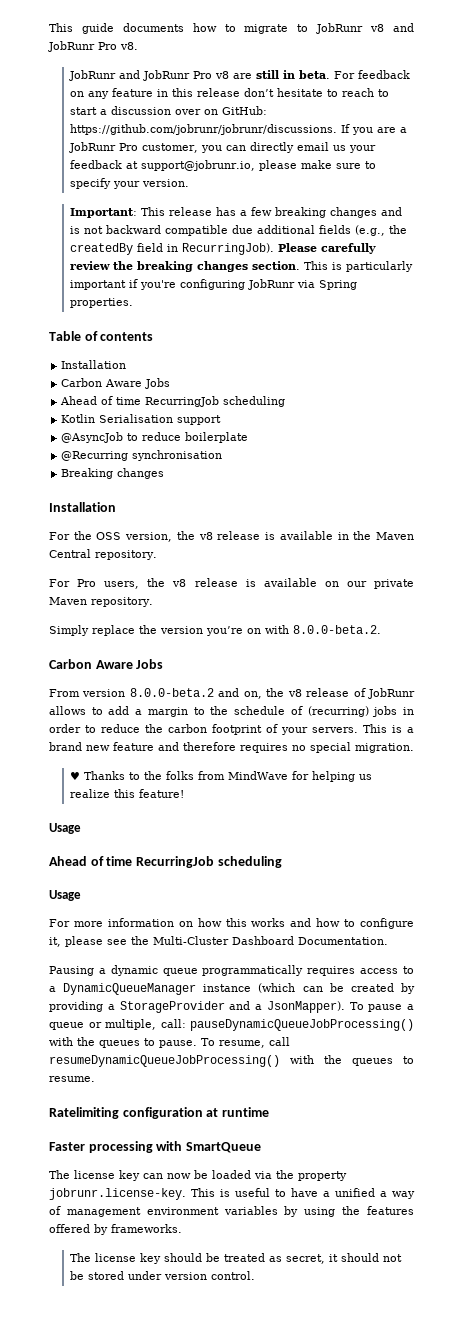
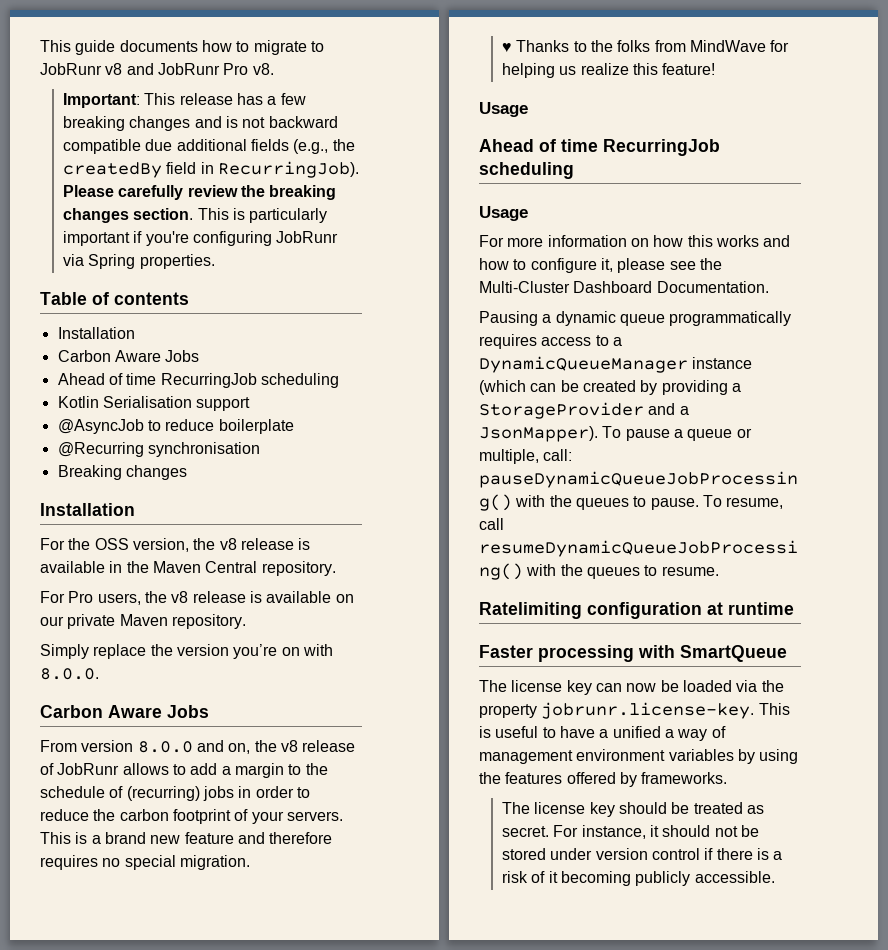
[69,70,411,81] [70,88,390,99] [70,106,268,115] [70,124,408,135] [69,142,377,153] [70,160,377,171] [70,178,190,189] // JobRunr and JobRunr Pro v8 are still in beta. For feedback on any feature in this release don’t hesitate to reach to start a discussion over on GitHub: https://github.com/jobrunr/jobrunr/discussions. If you are a JobRunr Pro customer, you can directly email us your feedback at support@jobrunr.io, please make sure to specify your version. -> (274, 69) none
[293,625,381,634] 8.0.0-beta.2. -> [40,668,99,680] 8.0.0.
[129,688,214,697] 8.0.0-beta.2 -> [137,741,193,753] 8.0.0
[286,1254,326,1264] secret, -> [501,825,646,839] secret. For instance,
[211,1271,256,1280] control. -> [651,848,783,860] [501,871,775,886] control if there is a risk of it becoming publicly accessible.

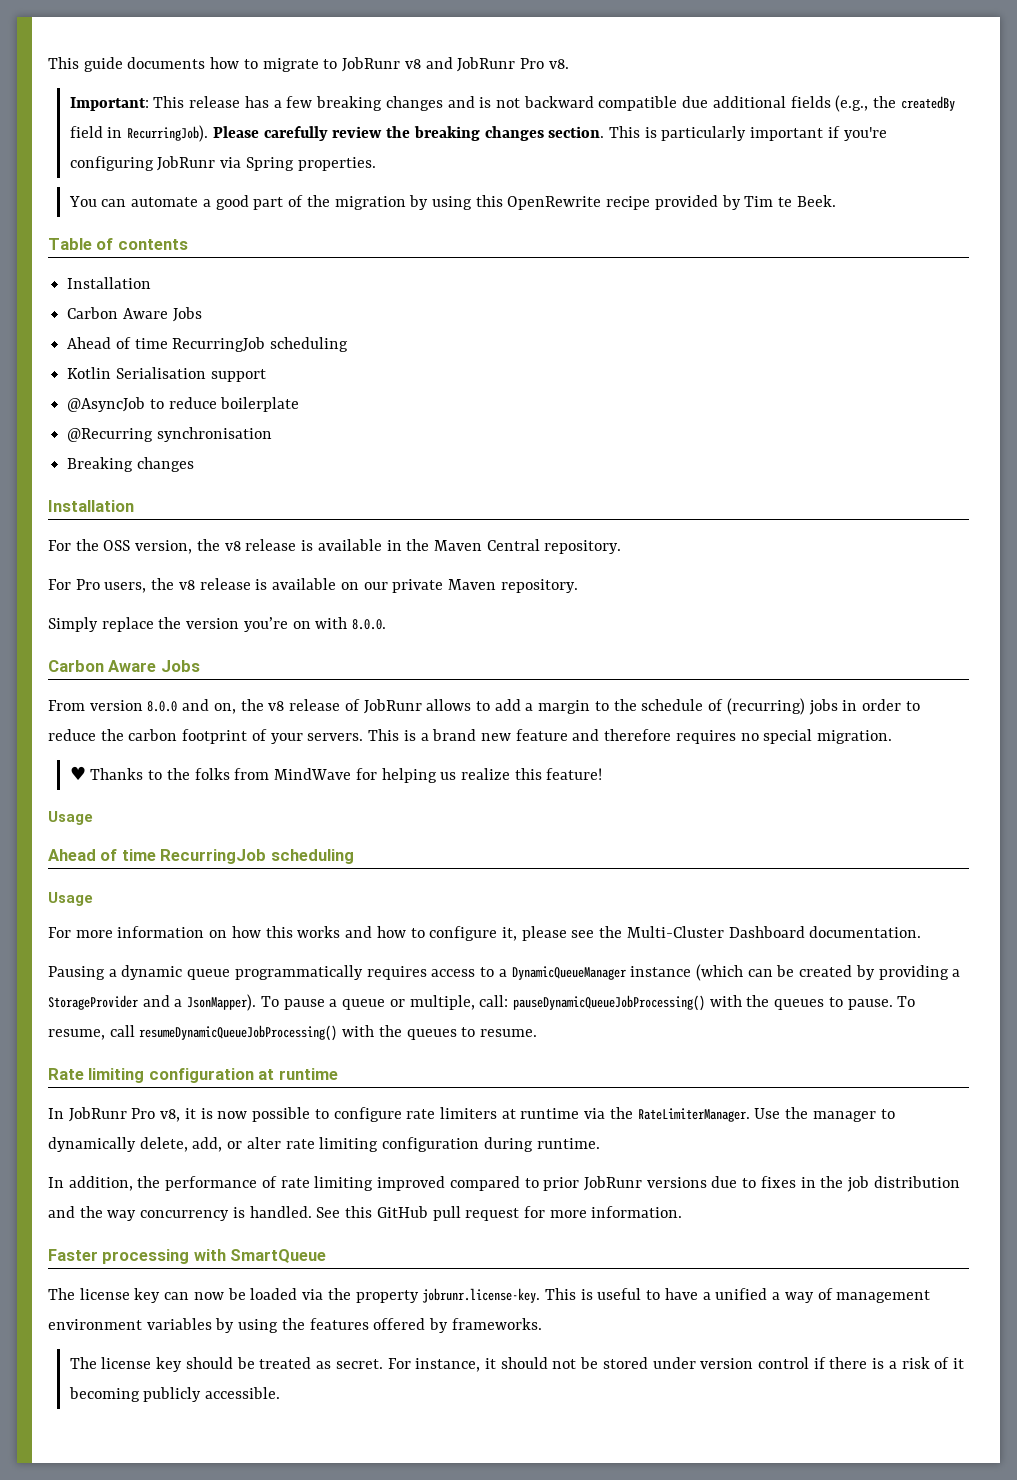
(215, 261) none -> [68,195,836,210] // You can automate a good part of the migration by using this OpenRewrite recipe provided by Tim te Beek.
[656,281,769,293] Documentation. -> [809,926,922,938] documentation.
[479,602,582,619] Ratelimiting -> [48,1068,145,1083] Rate limiting
(794, 608) none -> [48,1107,895,1122] [48,1137,600,1152] [48,1176,960,1192] [48,1206,683,1221] // In JobRunr Pro v8, it is now possible to configure rate limiters at runtime via the RateLimiterManager. Use the manager to dynamically delete, add, or alter rate limiting configuration during runtime. // In addition, the performance of rate limiting improved compared to prior JobRunr versions due to fixes in the job distribution and the way concurrency is handled. See this GitHub pull request for more information.

